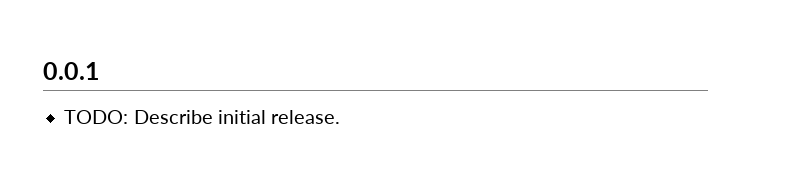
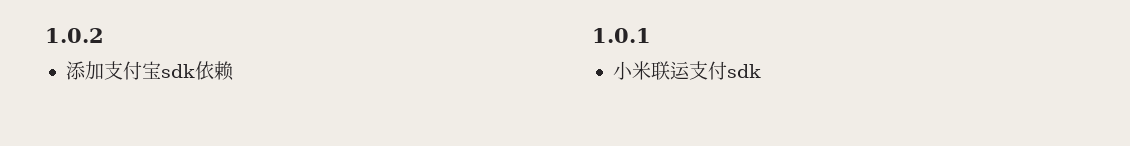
[43,62,100,80] [64,110,341,124] 0.0.1 // TODO: Describe initial release. -> [45,28,104,43] [65,61,234,81] [592,28,651,43] [612,61,761,80] 1.0.2 // 添加支付宝sdk依赖 // 1.0.1 // 小米联运支付sdk

